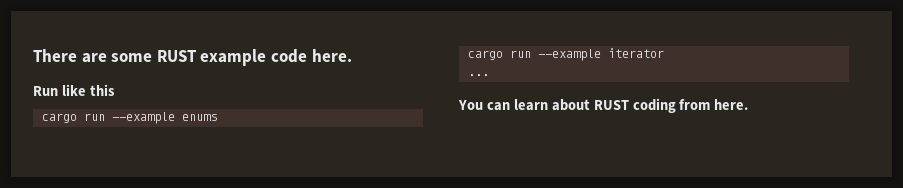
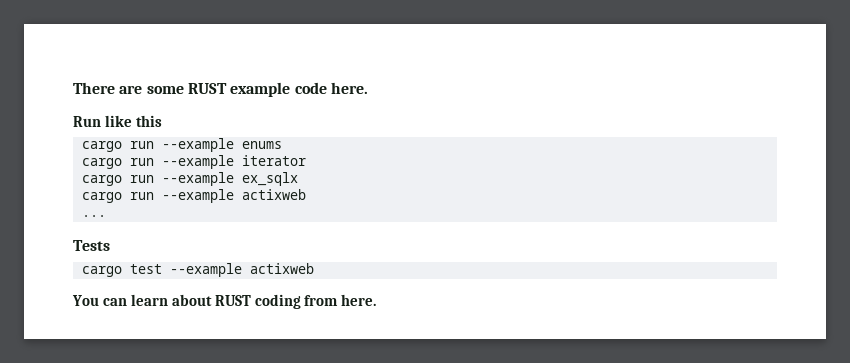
[467,74,489,76] ... -> [81,172,298,186] [81,189,306,203] [81,215,106,217] [73,240,110,251] [81,263,314,277] cargo run --example ex_sqlx // cargo run --example actixweb // ... // Tests // cargo test --example actixweb

